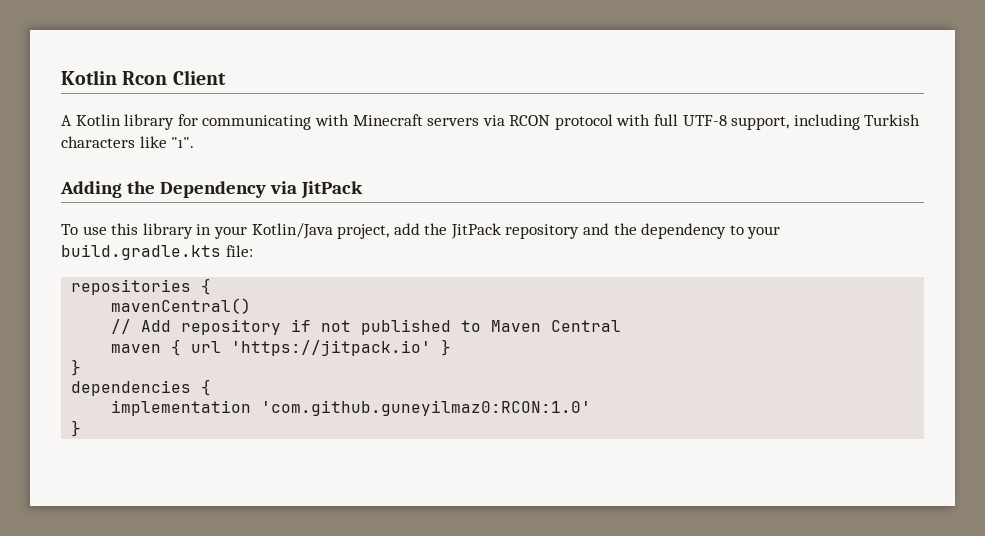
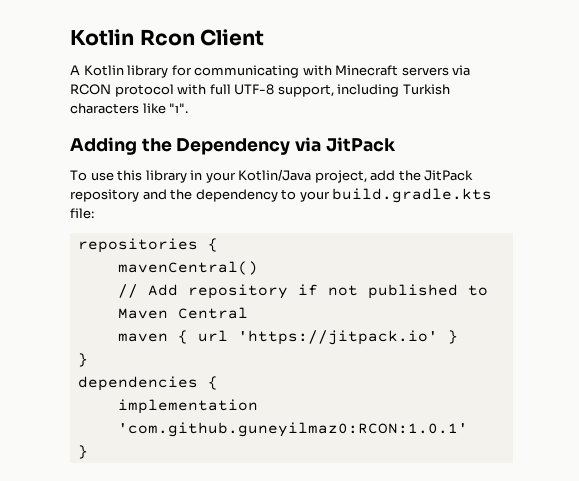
[261,400,592,416] 'com.github.guneyilmaz0:RCON:1.0' -> [117,422,468,437] 'com.github.guneyilmaz0:RCON:1.0.1'

